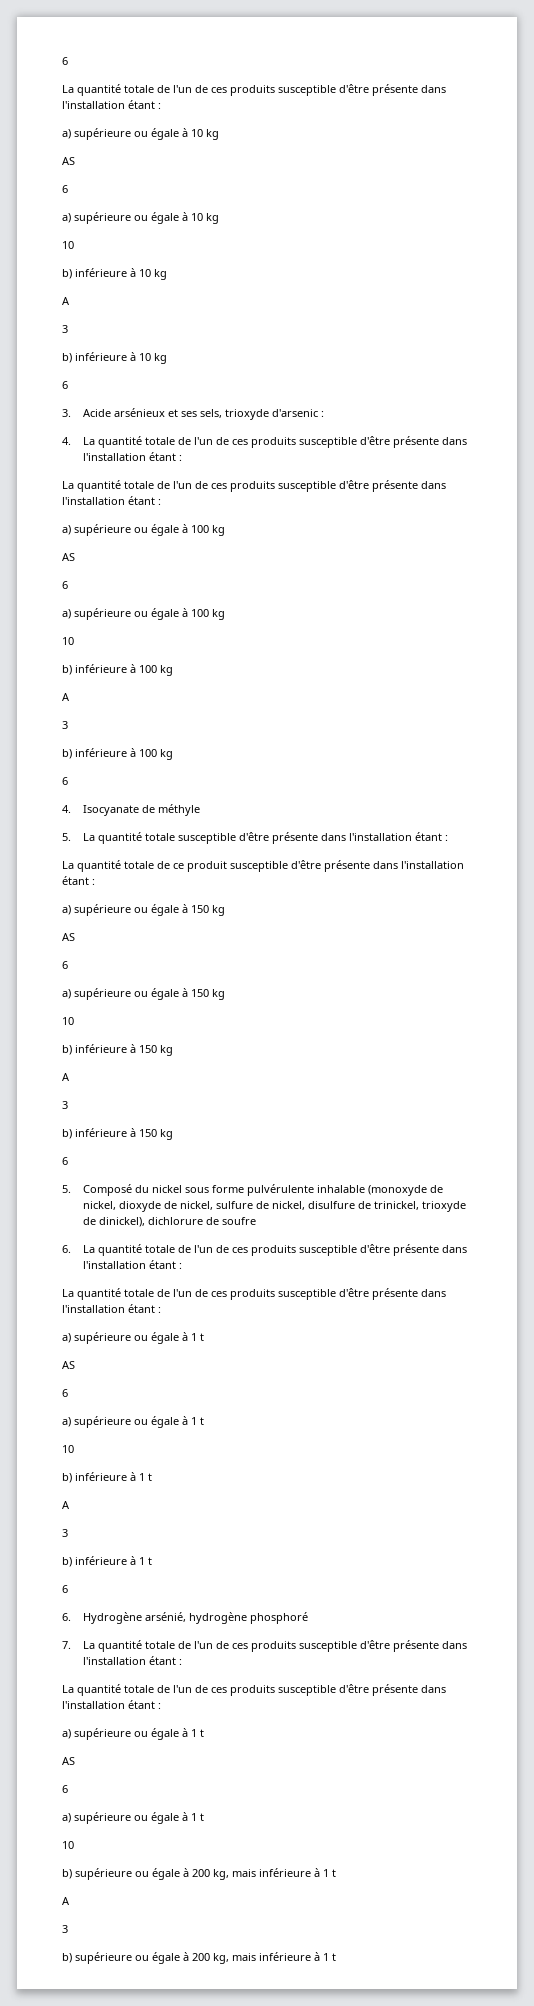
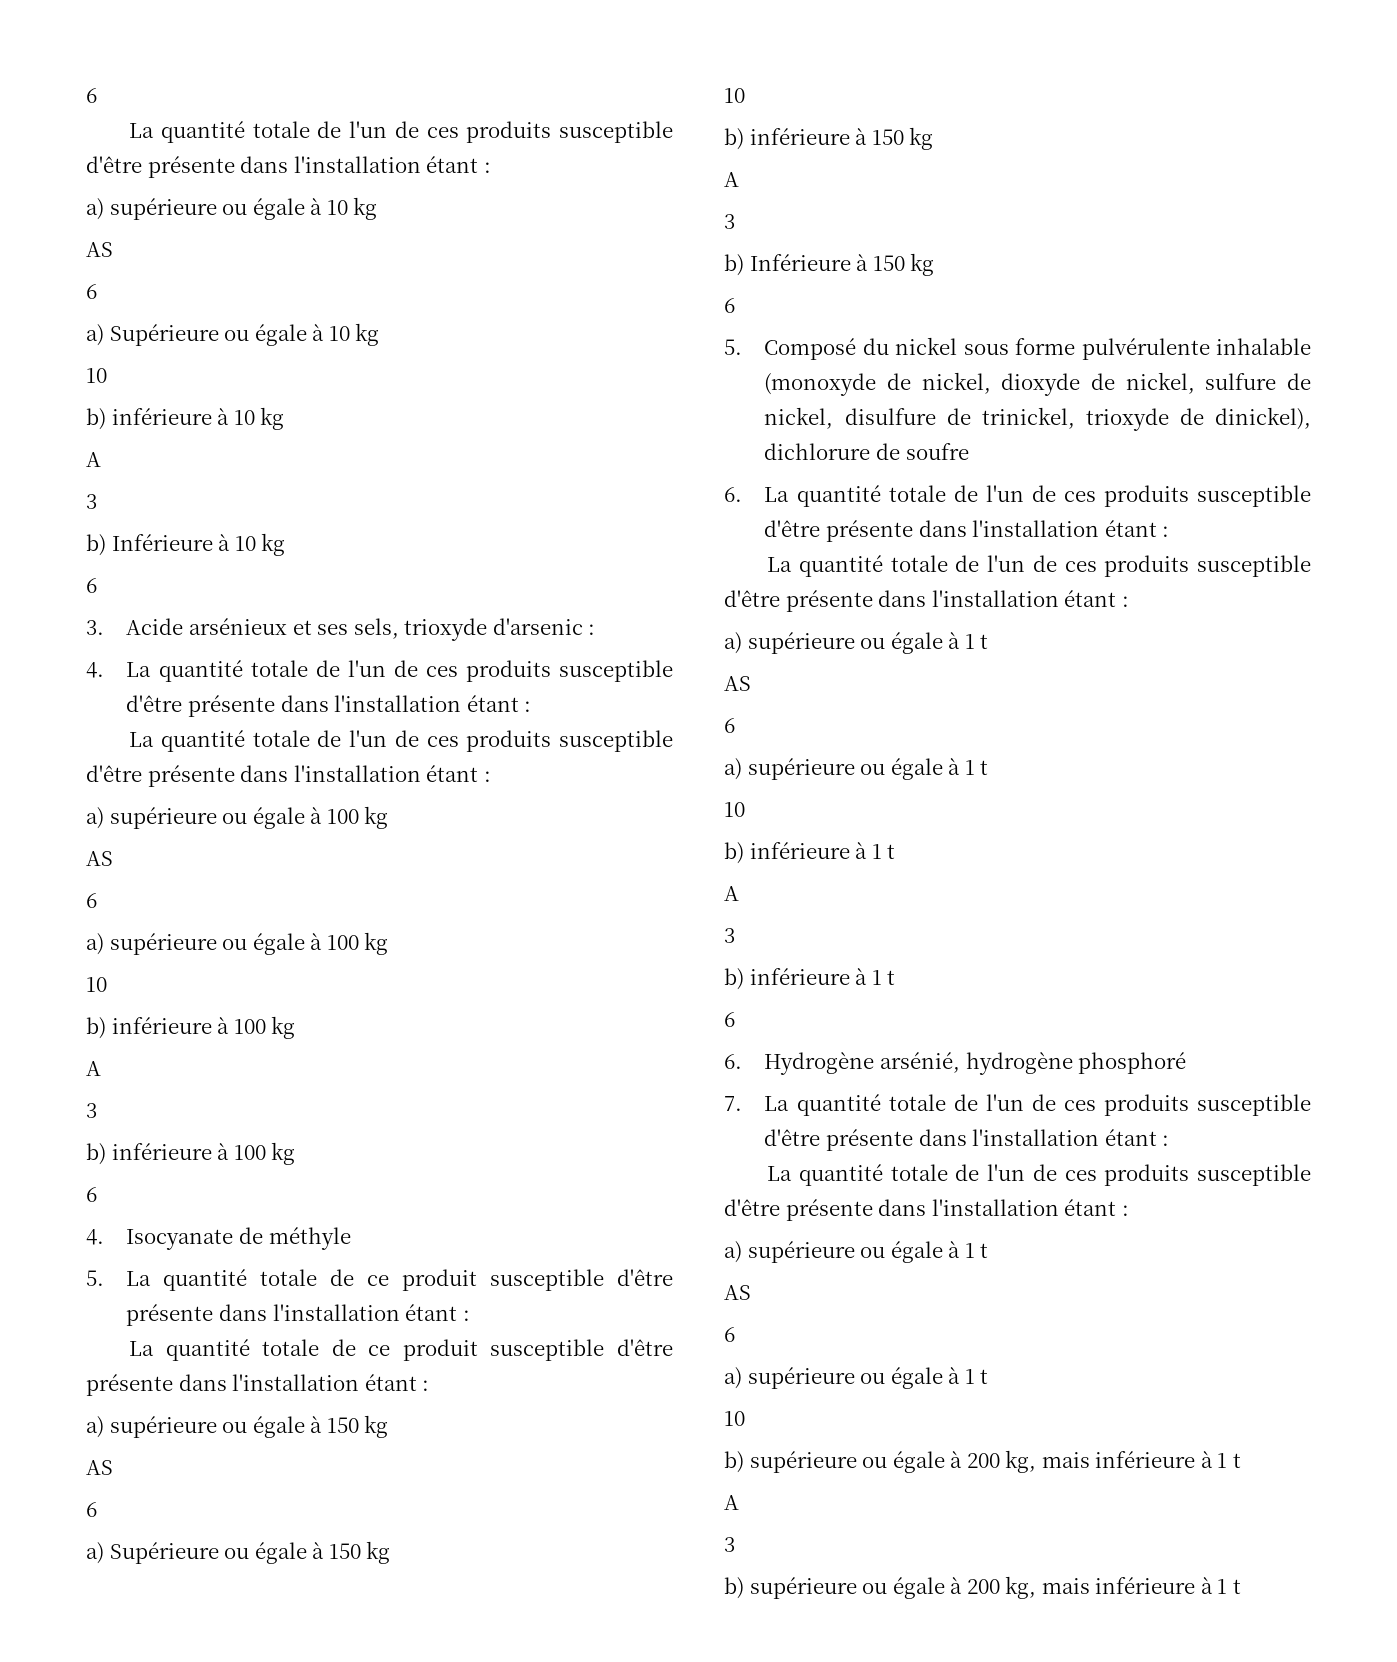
[74,212,131,224] supérieure -> [109,324,219,346] Supérieure
[75,352,127,361] inférieure -> [111,534,213,551] Inférieure
(175, 837) none -> [330,1269,478,1291] de ce produit
[74,988,131,1000] supérieure -> [109,1542,219,1564] Supérieure
[75,1128,127,1137] inférieure -> [749,254,851,271] Inférieure

